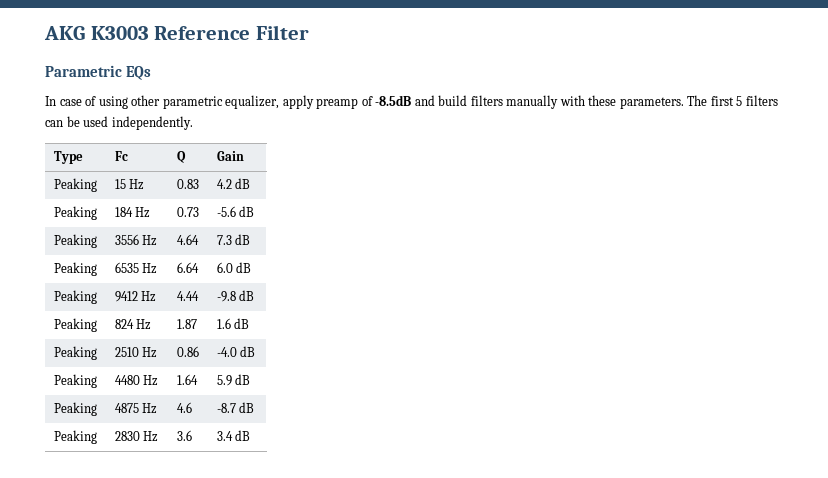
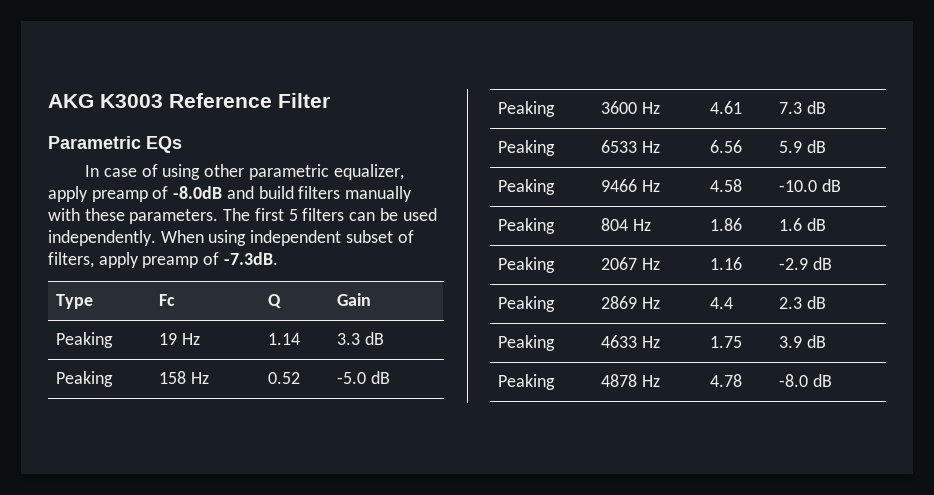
[375,95,412,106] -8.5dB -> [173,186,223,199] -8.0dB
(193, 123) none -> [160,230,414,246] [48,252,278,268] When using independent subset of filters, apply preamp of -7.3dB.
[114,179,145,190] [176,179,199,189] [216,178,251,189] [53,206,97,220] [114,207,151,218] [176,207,199,217] [216,206,255,217] [53,234,97,248] [114,234,158,246] [176,234,199,245] 15 Hz | 0.83 | 4.2 dB // Peaking | 184 Hz | 0.73 | -5.6 dB // Peaking | 3556 Hz | 4.64 -> [158,333,200,345] [267,333,300,345] [336,332,384,345] [55,371,113,387] [158,371,209,384] [267,372,300,384] [336,371,390,384] [497,101,555,117] [600,101,660,114] [709,101,742,114] 19 Hz | 1.14 | 3.3 dB // Peaking | 158 Hz | 0.52 | -5.0 dB // Peaking | 3600 Hz | 4.61
[114,262,158,274] [176,262,199,273] [216,262,252,273] [53,290,97,304] [114,291,157,302] [176,291,199,301] [216,290,255,302] [53,318,97,332] [114,319,152,330] [176,319,197,329] 6535 Hz | 6.64 | 6.0 dB // Peaking | 9412 Hz | 4.44 | -9.8 dB // Peaking | 824 Hz | 1.87 -> [600,140,660,153] [709,140,742,153] [778,140,826,153] [497,179,555,195] [600,179,660,192] [709,179,742,192] [778,179,841,192] [497,218,555,234] [600,218,651,231] [709,218,742,231] 6533 Hz | 6.56 | 5.9 dB // Peaking | 9466 Hz | 4.58 | -10.0 dB // Peaking | 804 Hz | 1.86
[114,347,158,358] [176,346,199,357] [216,346,256,357] [53,374,97,388] [114,375,159,386] [176,374,198,385] [216,374,251,386] [53,402,97,416] [114,403,158,414] [176,402,192,413] [216,402,255,413] [53,430,97,444] [114,431,159,442] [176,430,192,441] [216,431,233,441] 2510 Hz | 0.86 | -4.0 dB // Peaking | 4480 Hz | 1.64 | 5.9 dB // Peaking | 4875 Hz | 4.6 | -8.7 dB // Peaking | 2830 Hz | 3.6 | 3.4 -> [600,257,660,270] [709,257,742,270] [778,257,832,270] [497,296,555,312] [600,296,660,309] [709,297,733,309] [778,296,826,309] [497,335,555,351] [600,335,660,348] [709,336,742,348] [778,335,826,348] [497,374,555,390] [600,374,660,387] [709,374,742,387] [778,374,808,387] 2067 Hz | 1.16 | -2.9 dB // Peaking | 2869 Hz | 4.4 | 2.3 dB // Peaking | 4633 Hz | 1.75 | 3.9 dB // Peaking | 4878 Hz | 4.78 | -8.0

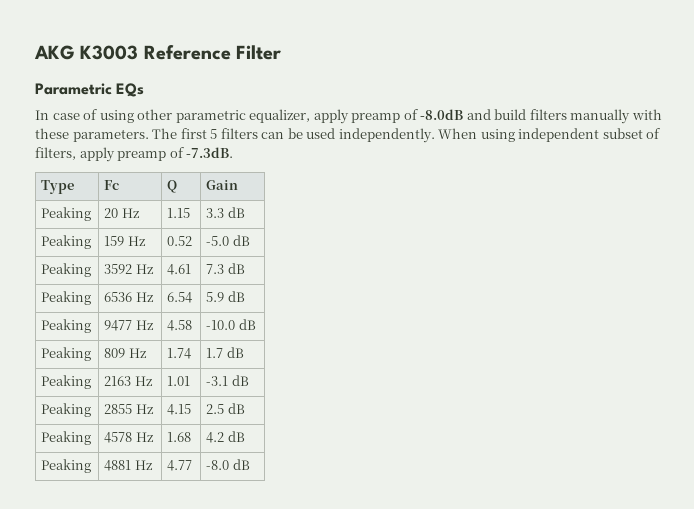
[158,333,200,345] [267,333,300,345] 19 Hz | 1.14 -> [104,208,140,218] [167,208,191,218] 20 Hz | 1.15
[158,371,186,384] 158 -> [104,236,125,246] 159
[600,101,637,114] 3600 -> [104,264,133,274] 3592
[600,140,660,153] [709,140,742,153] 6533 Hz | 6.56 -> [104,292,154,302] [167,292,193,303] 6536 Hz | 6.54
[600,179,637,192] 9466 -> [104,320,133,331] 9477
[600,218,651,231] [709,218,742,231] [778,218,826,231] [497,257,555,273] [600,257,660,270] [709,257,742,270] [778,257,832,270] [497,296,555,312] [600,296,660,309] [709,297,733,309] [778,296,826,309] [497,335,555,351] [600,335,660,348] [709,336,742,348] [778,335,826,348] [497,374,555,390] [600,374,660,387] [709,374,742,387] 804 Hz | 1.86 | 1.6 dB // Peaking | 2067 Hz | 1.16 | -2.9 dB // Peaking | 2869 Hz | 4.4 | 2.3 dB // Peaking | 4633 Hz | 1.75 | 3.9 dB // Peaking | 4878 Hz | 4.78 -> [104,348,147,358] [167,348,192,359] [206,347,244,358] [41,375,92,389] [104,376,153,386] [167,376,191,386] [206,375,249,386] [41,403,92,417] [104,404,154,414] [167,404,192,415] [206,403,245,414] [41,431,92,445] [104,432,154,443] [167,432,192,442] [206,431,245,443] [41,459,92,473] [104,460,153,471] [167,460,193,471] 809 Hz | 1.74 | 1.7 dB // Peaking | 2163 Hz | 1.01 | -3.1 dB // Peaking | 2855 Hz | 4.15 | 2.5 dB // Peaking | 4578 Hz | 1.68 | 4.2 dB // Peaking | 4881 Hz | 4.77

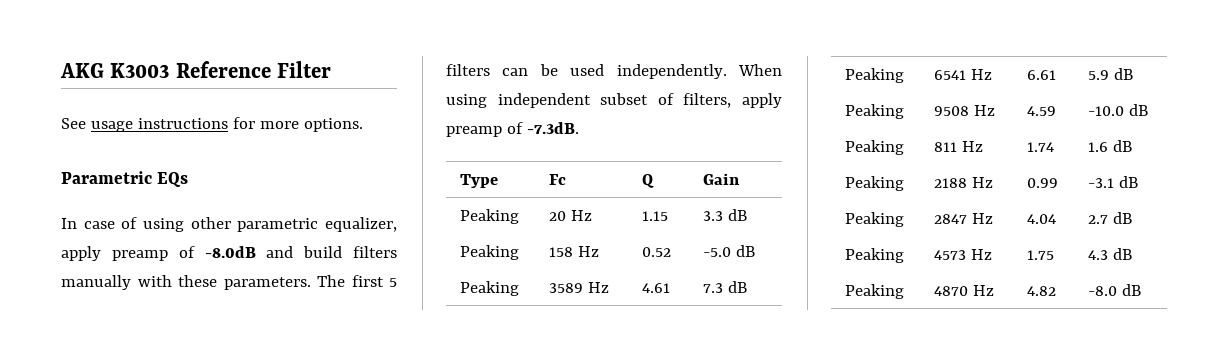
(282, 52) none -> [61,117,363,132] // See usage instructions for more options.
[104,236,125,246] 159 -> [548,247,573,257] 158
[104,264,133,274] 3592 -> [548,283,583,293] 3589
[104,292,154,302] [167,292,193,303] 6536 Hz | 6.54 -> [933,69,992,80] [1026,70,1056,80] 6541 Hz | 6.61
[104,320,154,331] [167,320,193,331] 9477 Hz | 4.58 -> [933,105,995,116] [1026,106,1056,116] 9508 Hz | 4.59
[104,348,126,358] 809 -> [933,142,957,152] 811
[206,347,244,358] [41,375,92,389] [104,376,153,386] [167,376,191,386] 1.7 dB // Peaking | 2163 Hz | 1.01 -> [1087,140,1132,152] [844,176,904,191] [933,177,993,188] [1026,178,1058,188] 1.6 dB // Peaking | 2188 Hz | 0.99
[104,404,154,414] [167,404,192,415] [206,403,245,414] [41,431,92,445] [104,432,154,443] [167,432,192,442] [206,431,245,443] [41,459,92,473] [104,460,153,471] [167,460,193,471] 2855 Hz | 4.15 | 2.5 dB // Peaking | 4578 Hz | 1.68 | 4.2 dB // Peaking | 4881 Hz | 4.77 -> [933,213,993,224] [1026,214,1056,224] [1087,212,1132,224] [844,248,904,263] [933,249,992,260] [1026,250,1054,260] [1087,248,1132,260] [844,284,904,299] [933,285,994,296] [1026,286,1056,296] 2847 Hz | 4.04 | 2.7 dB // Peaking | 4573 Hz | 1.75 | 4.3 dB // Peaking | 4870 Hz | 4.82

